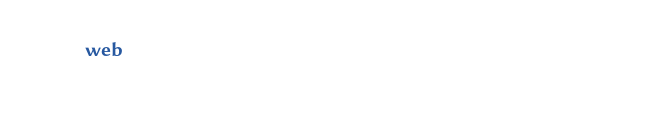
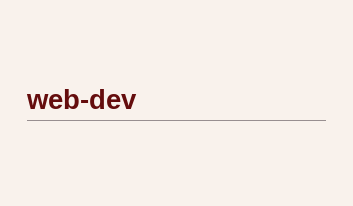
[85,42,123,57] web -> [26,89,137,109] web-dev

